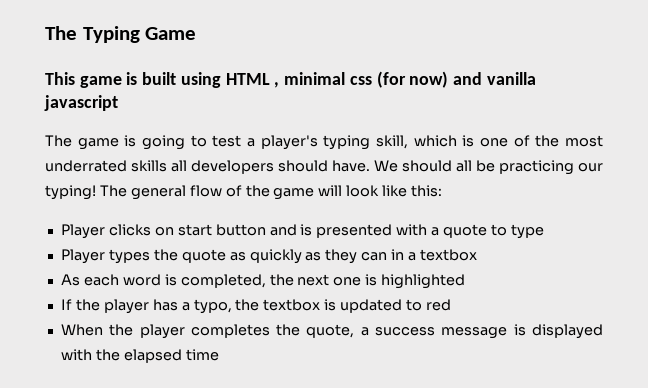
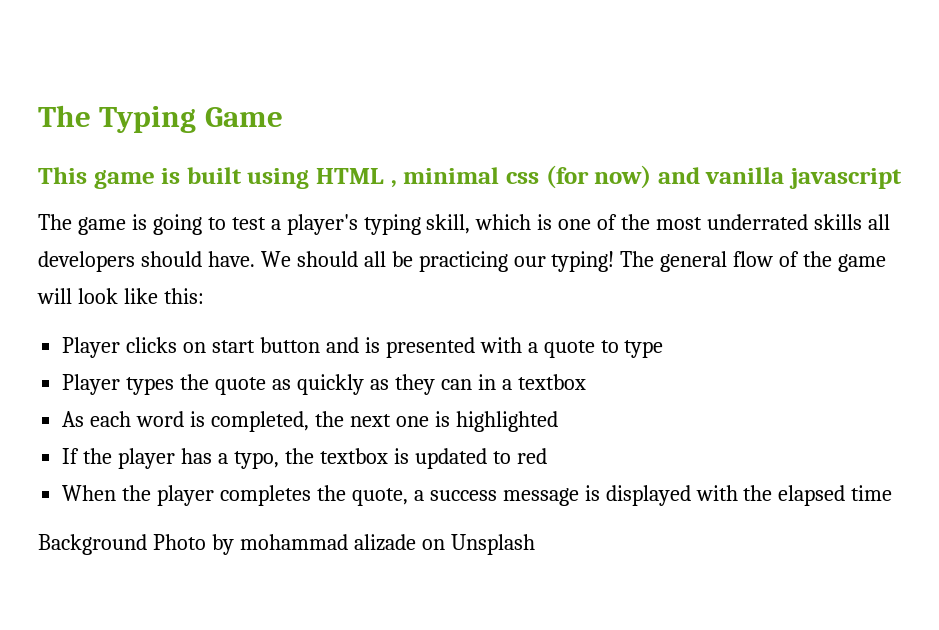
(219, 355) none -> [38,534,535,555] // Background Photo by mohammad alizade on Unsplash

